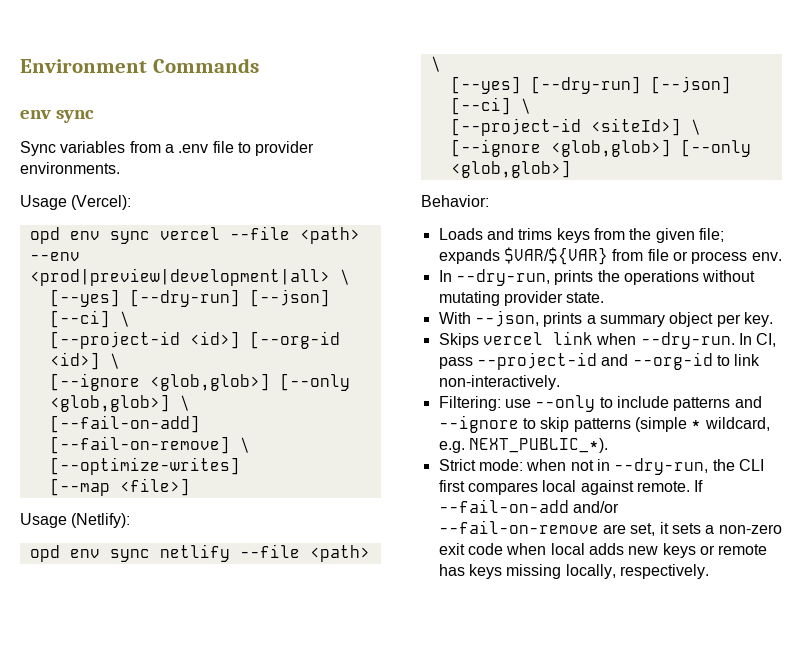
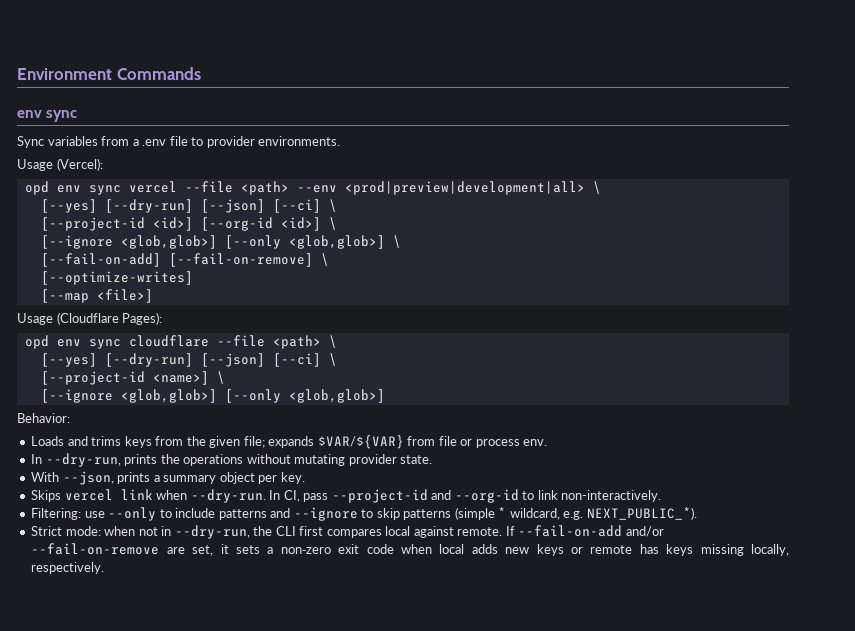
[71,513,131,528] [29,544,230,562] (Netlify): // opd env sync netlify -> [56,312,163,325] [24,335,209,349] (Cloudflare Pages): // opd env sync cloudflare
[590,118,681,136] <siteId>] -> [152,371,209,385] <name>]

